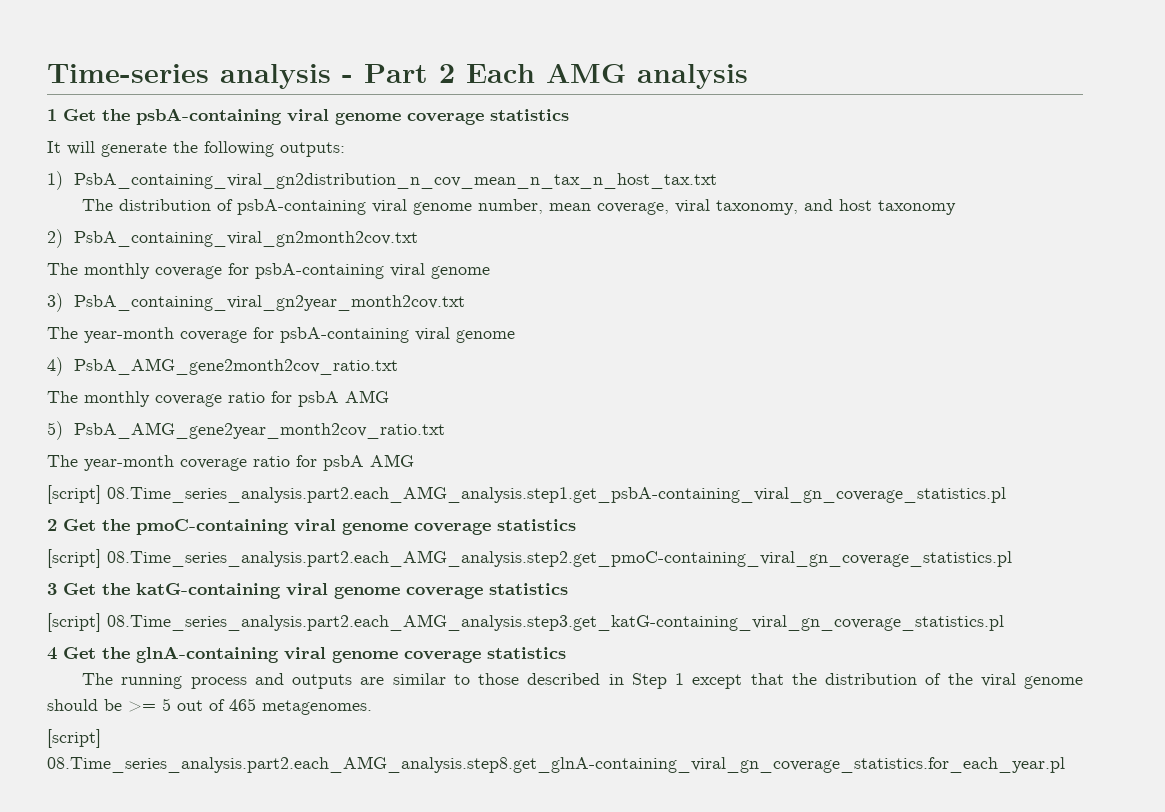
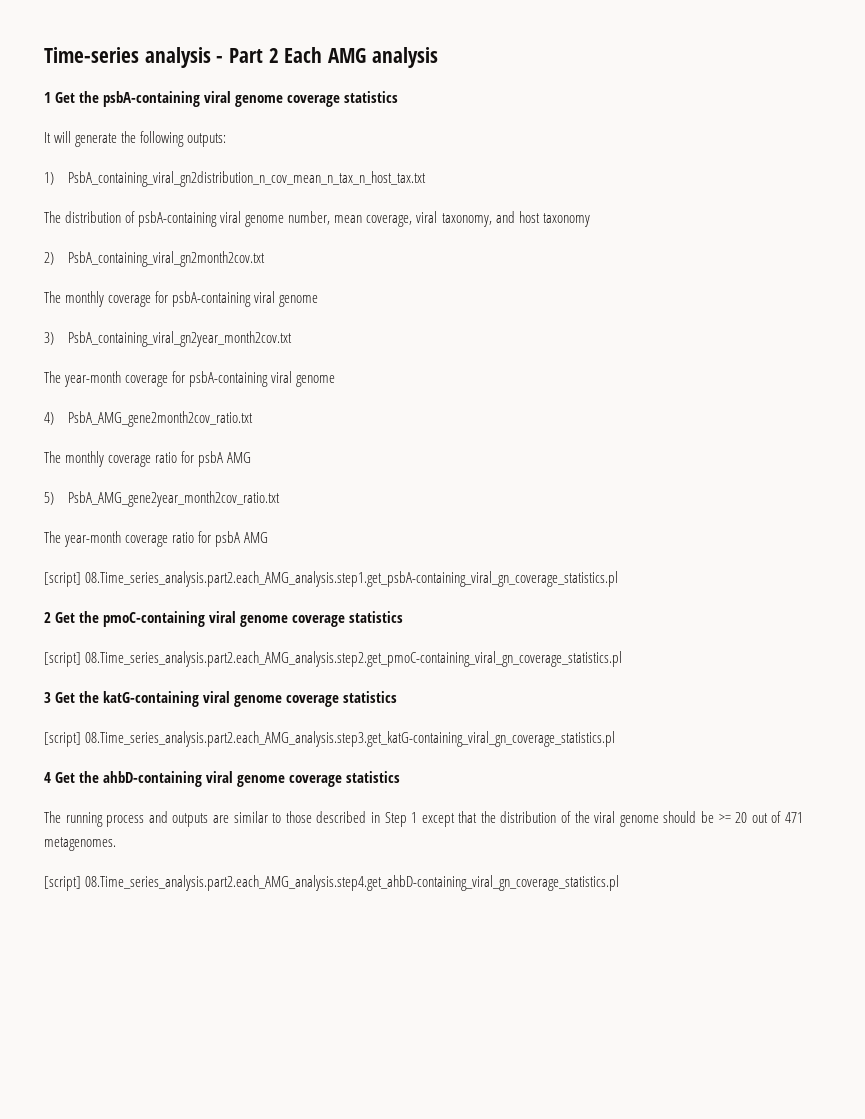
[136,646,279,663] glnA-containing -> [103,771,203,787] ahbD-containing
[162,698,171,711] 5 -> [735,812,748,823] 20
[229,698,256,711] 465 -> [785,812,804,823] 471
[47,756,1065,773] 08.Time_series_analysis.part2.each_AMG_analysis.step8.get_glnA-containing_viral_gn_coverage_statistics.for_each_year.pl -> [85,875,620,891] 08.Time_series_analysis.part2.each_AMG_analysis.step4.get_ahbD-containing_viral_gn_coverage_statistics.pl

